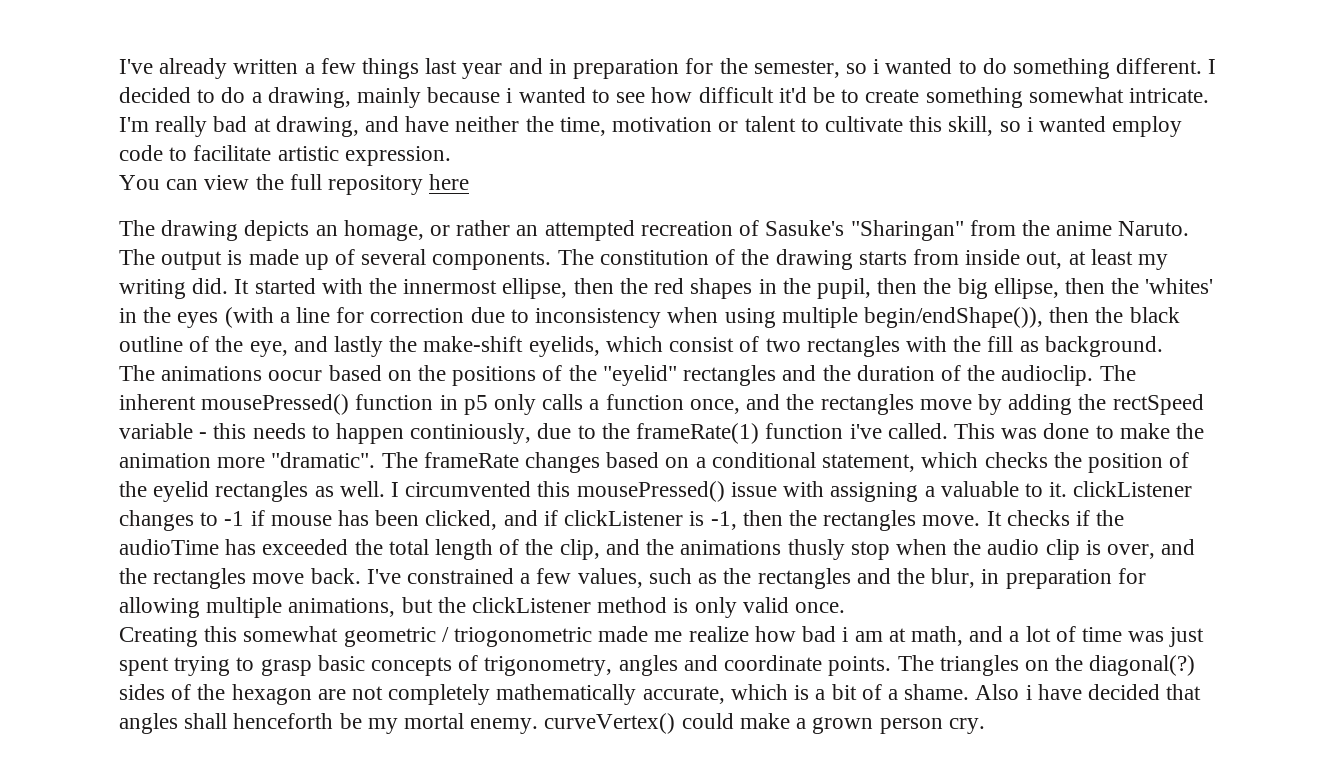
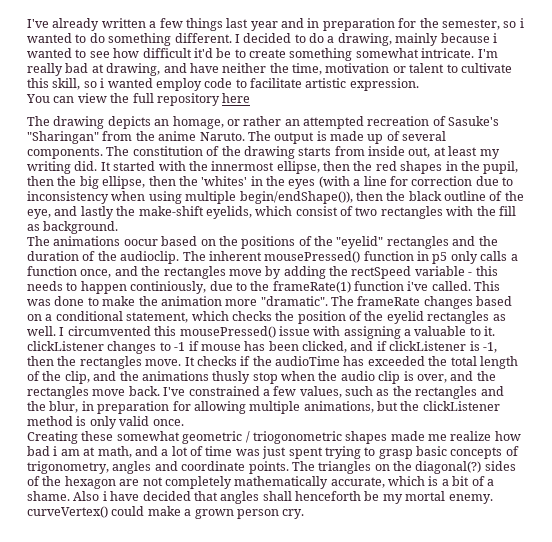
[204,626,238,642] this -> [81,431,114,441] these
(593, 637) none -> [345,431,388,444] shapes

